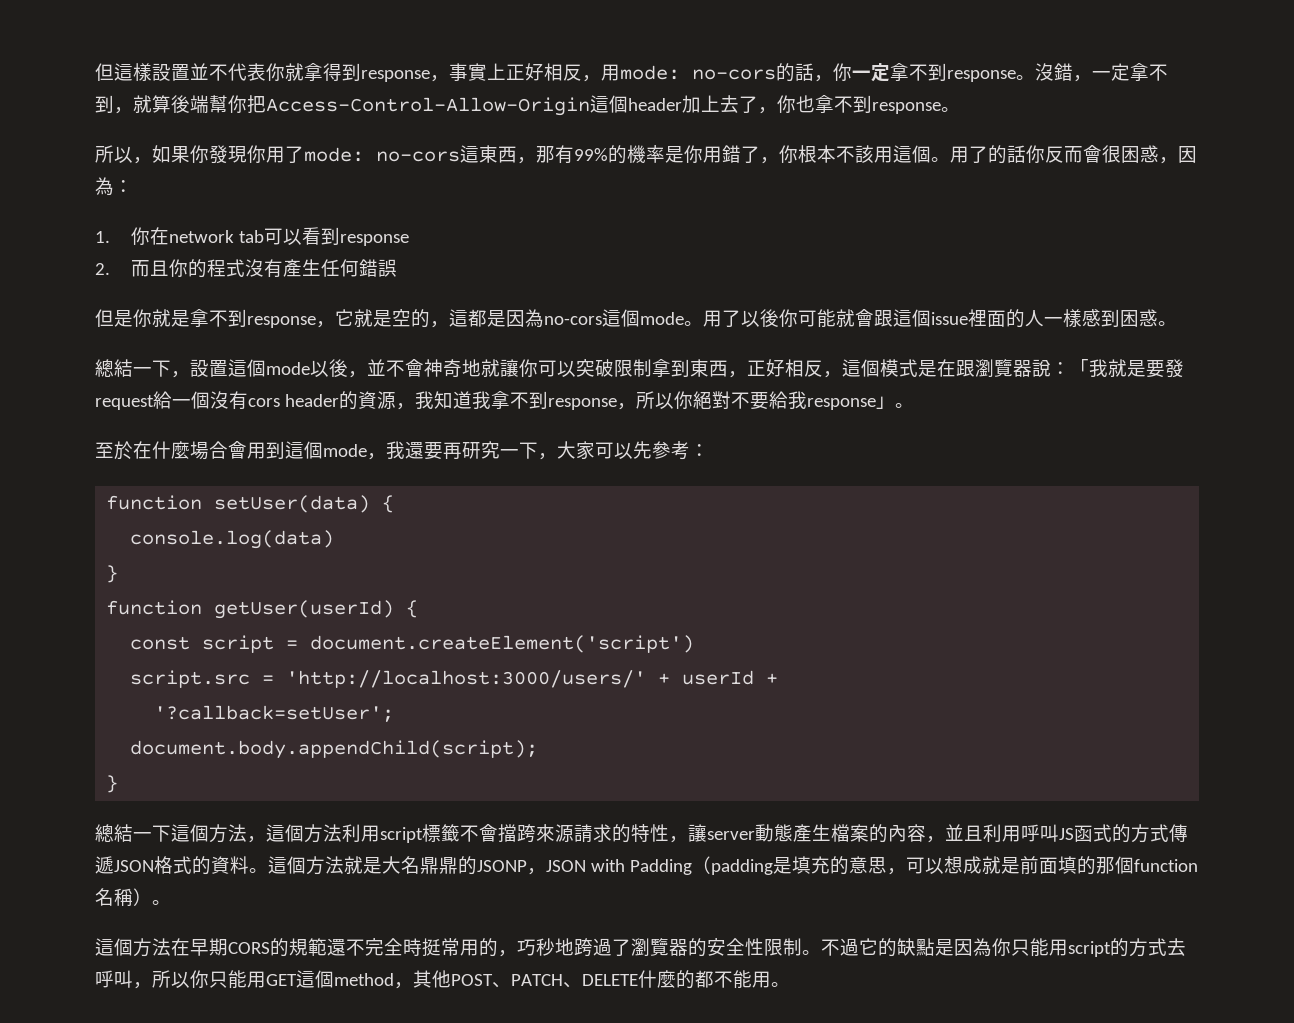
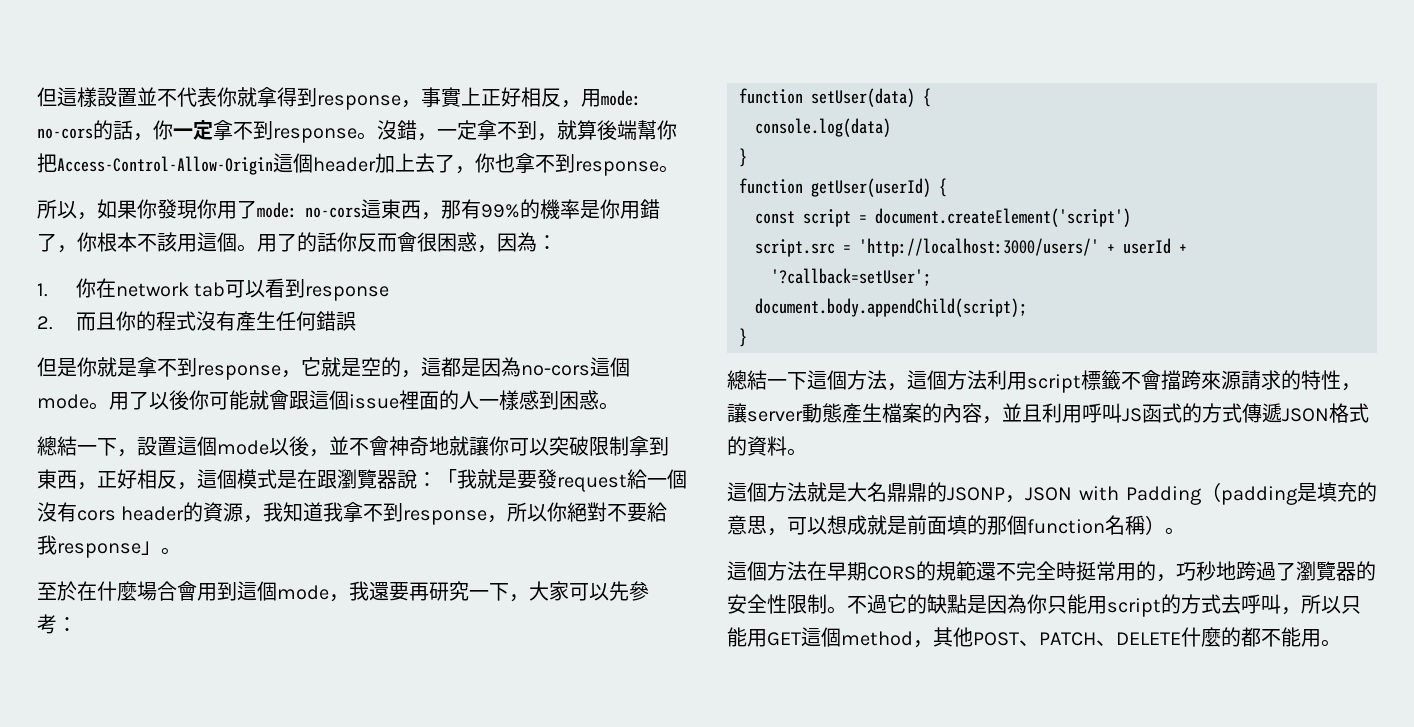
(268, 870) none -> (807, 452) //
[190,970,209,988] 你 -> (1341, 605) none

